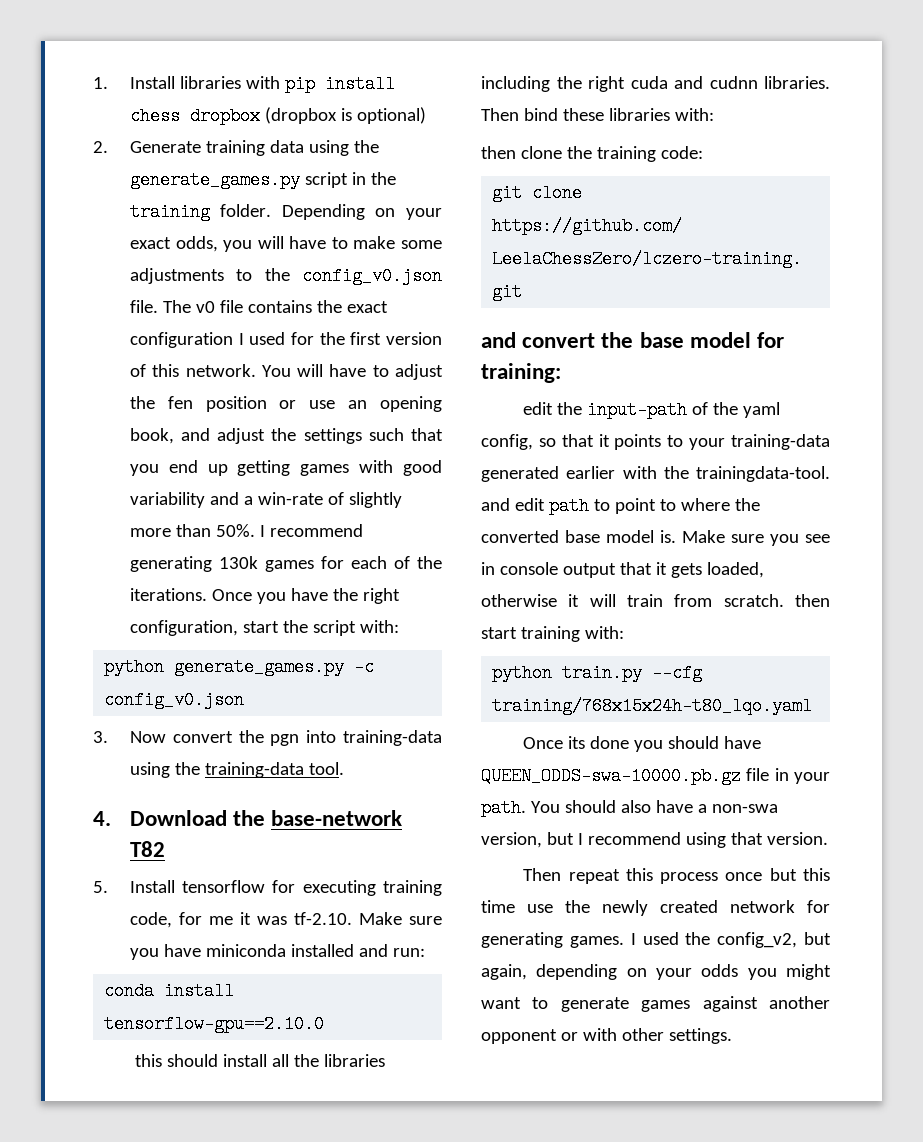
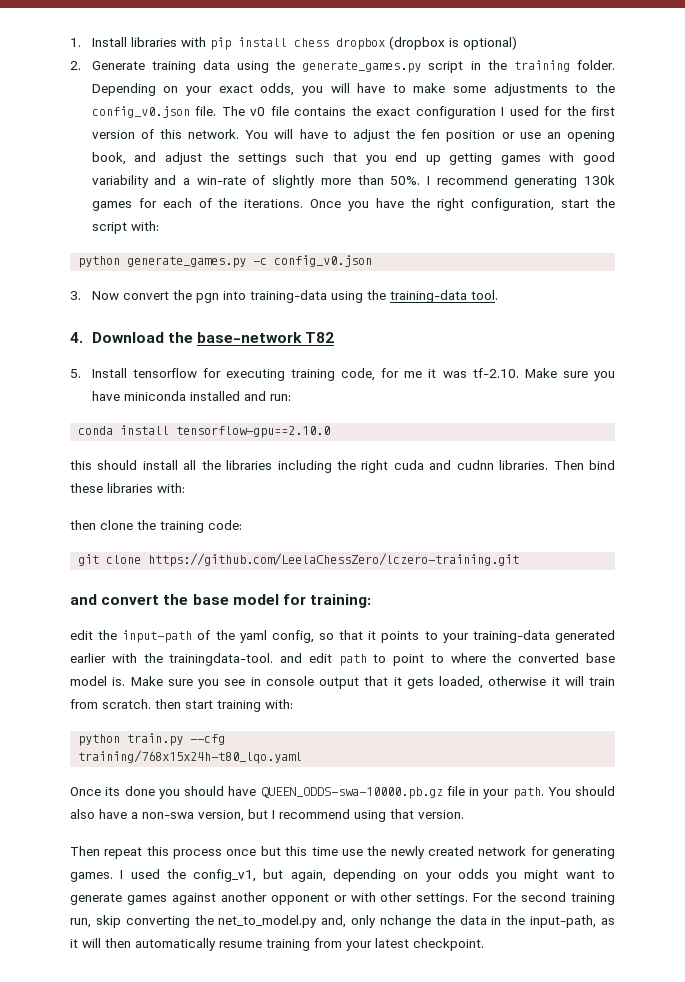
[717,932,798,948] config_v2, -> [193,869,257,882] config_v1,
(732, 1036) none -> [473,892,616,905] [70,915,616,928] [70,938,484,951] For the second training run, skip converting the net_to_model.py and, only nchange the data in the input-path, as it will then automatically resume training from your latest checkpoint.

